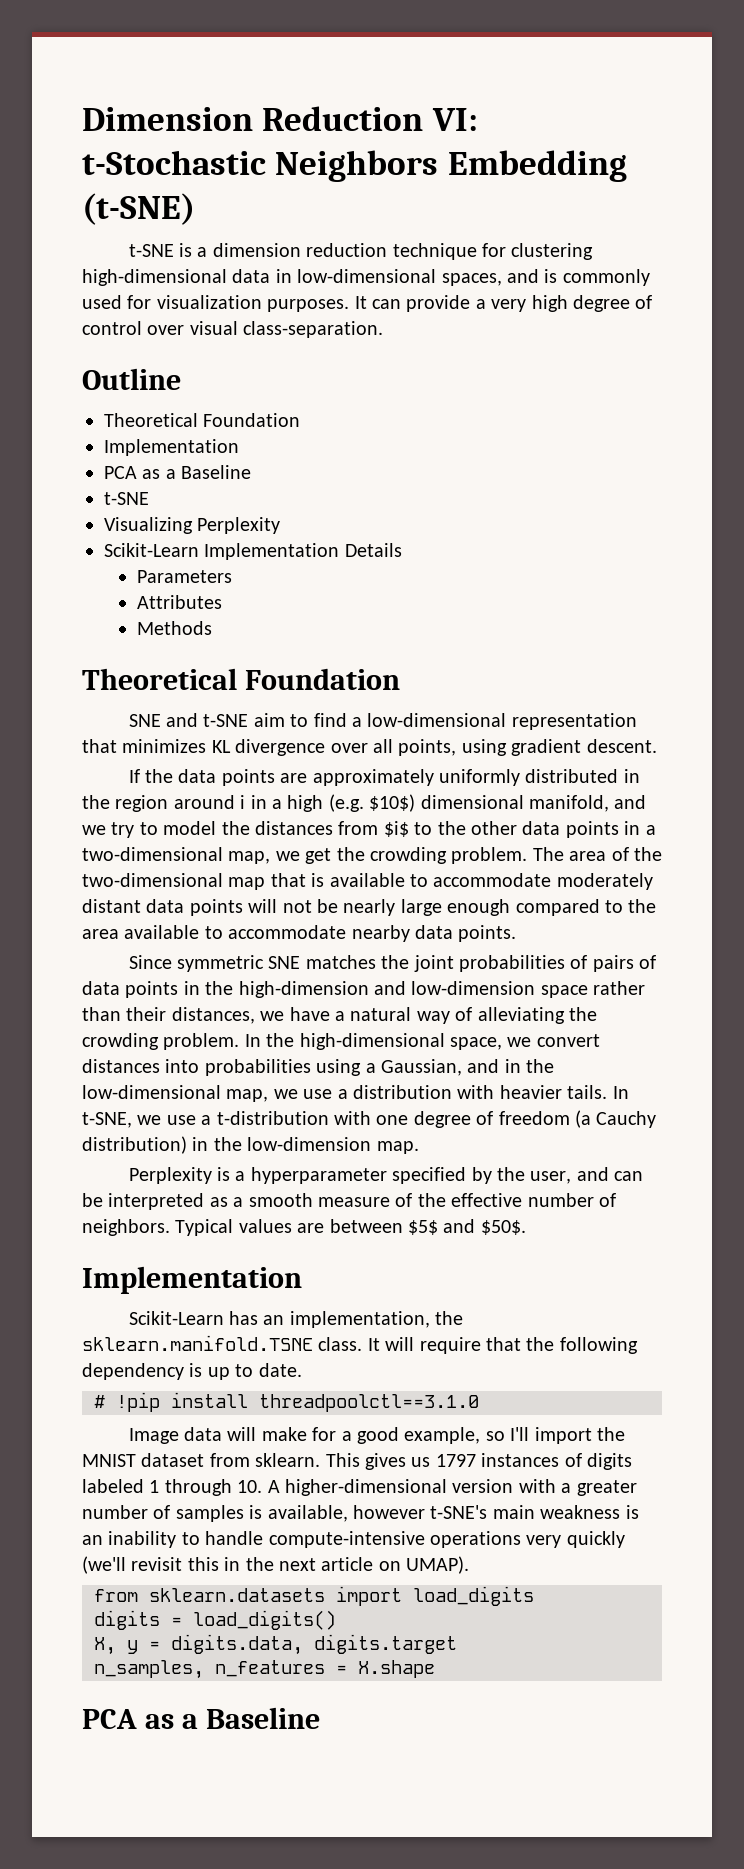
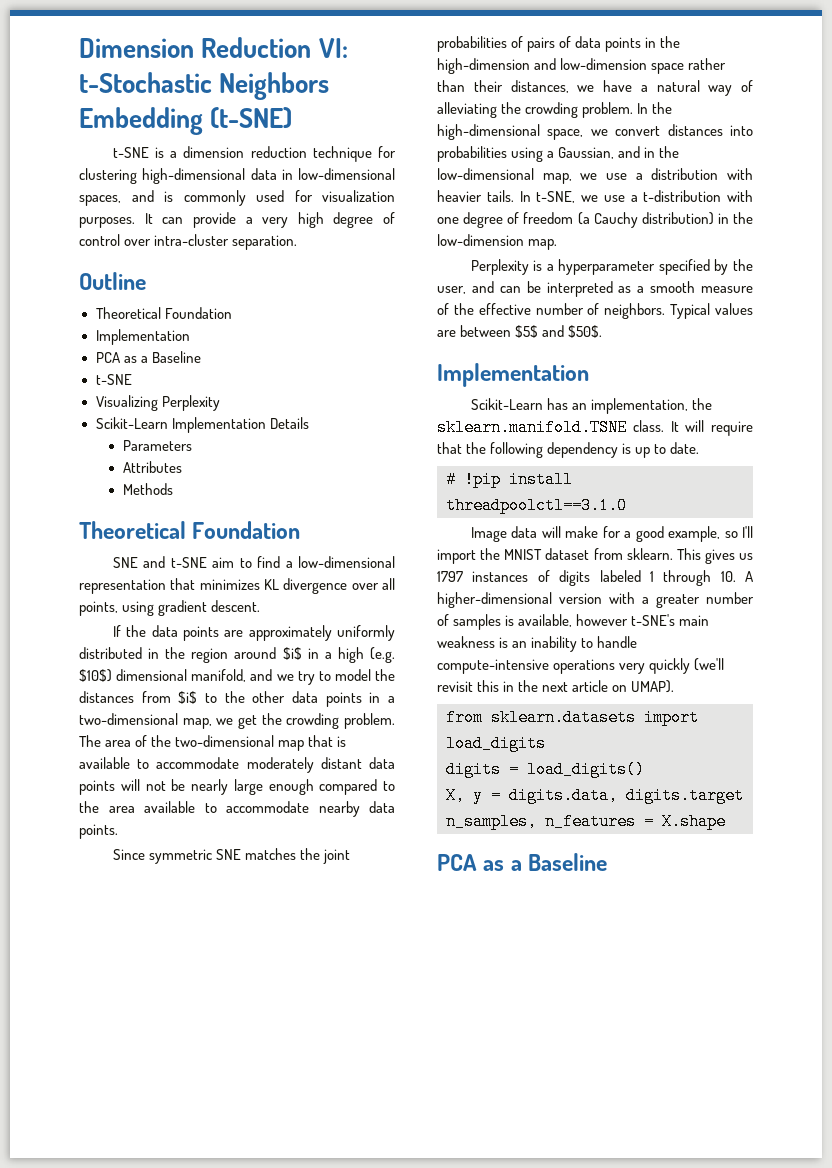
[189,321,384,338] visual class-separation. -> [154,234,298,250] intra-cluster separation.
[240,795,246,809] i -> [282,647,302,660] $i$

